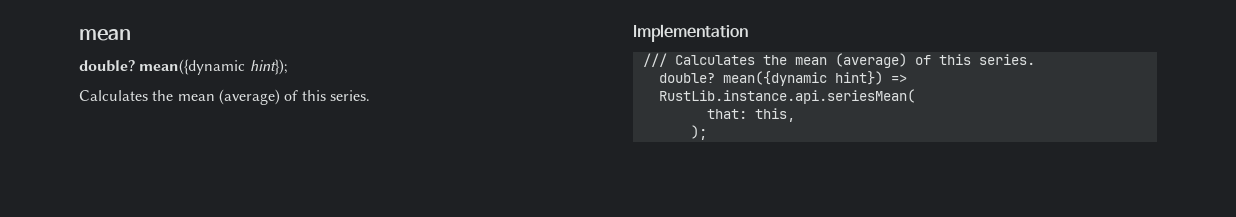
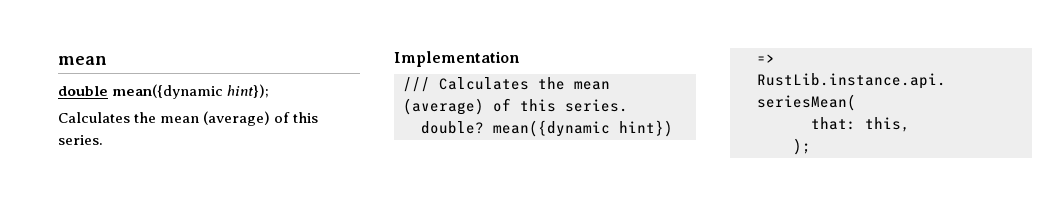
[79,60,135,72] double? -> [58,86,108,96] double

